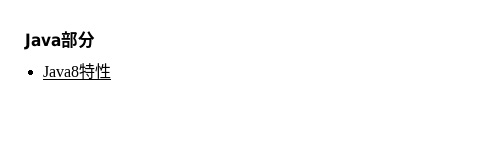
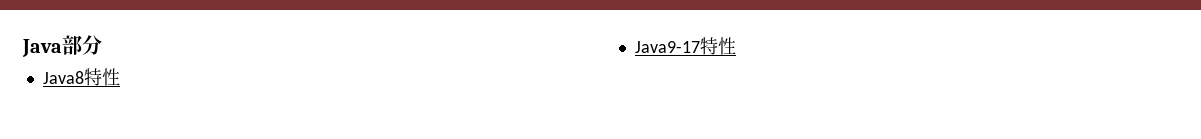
(111, 71) none -> [634,37,736,55] // Java9-17特性

